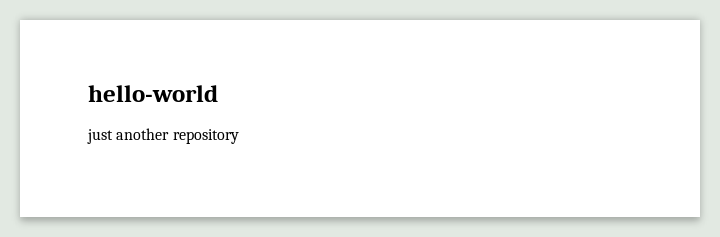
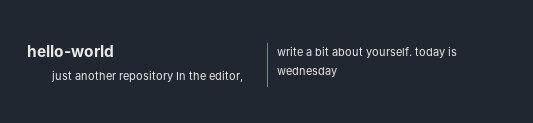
(239, 136) none -> [175,70,243,82] [277,46,457,58] [277,67,337,77] In the editor, write a bit about yourself. today is wednesday

